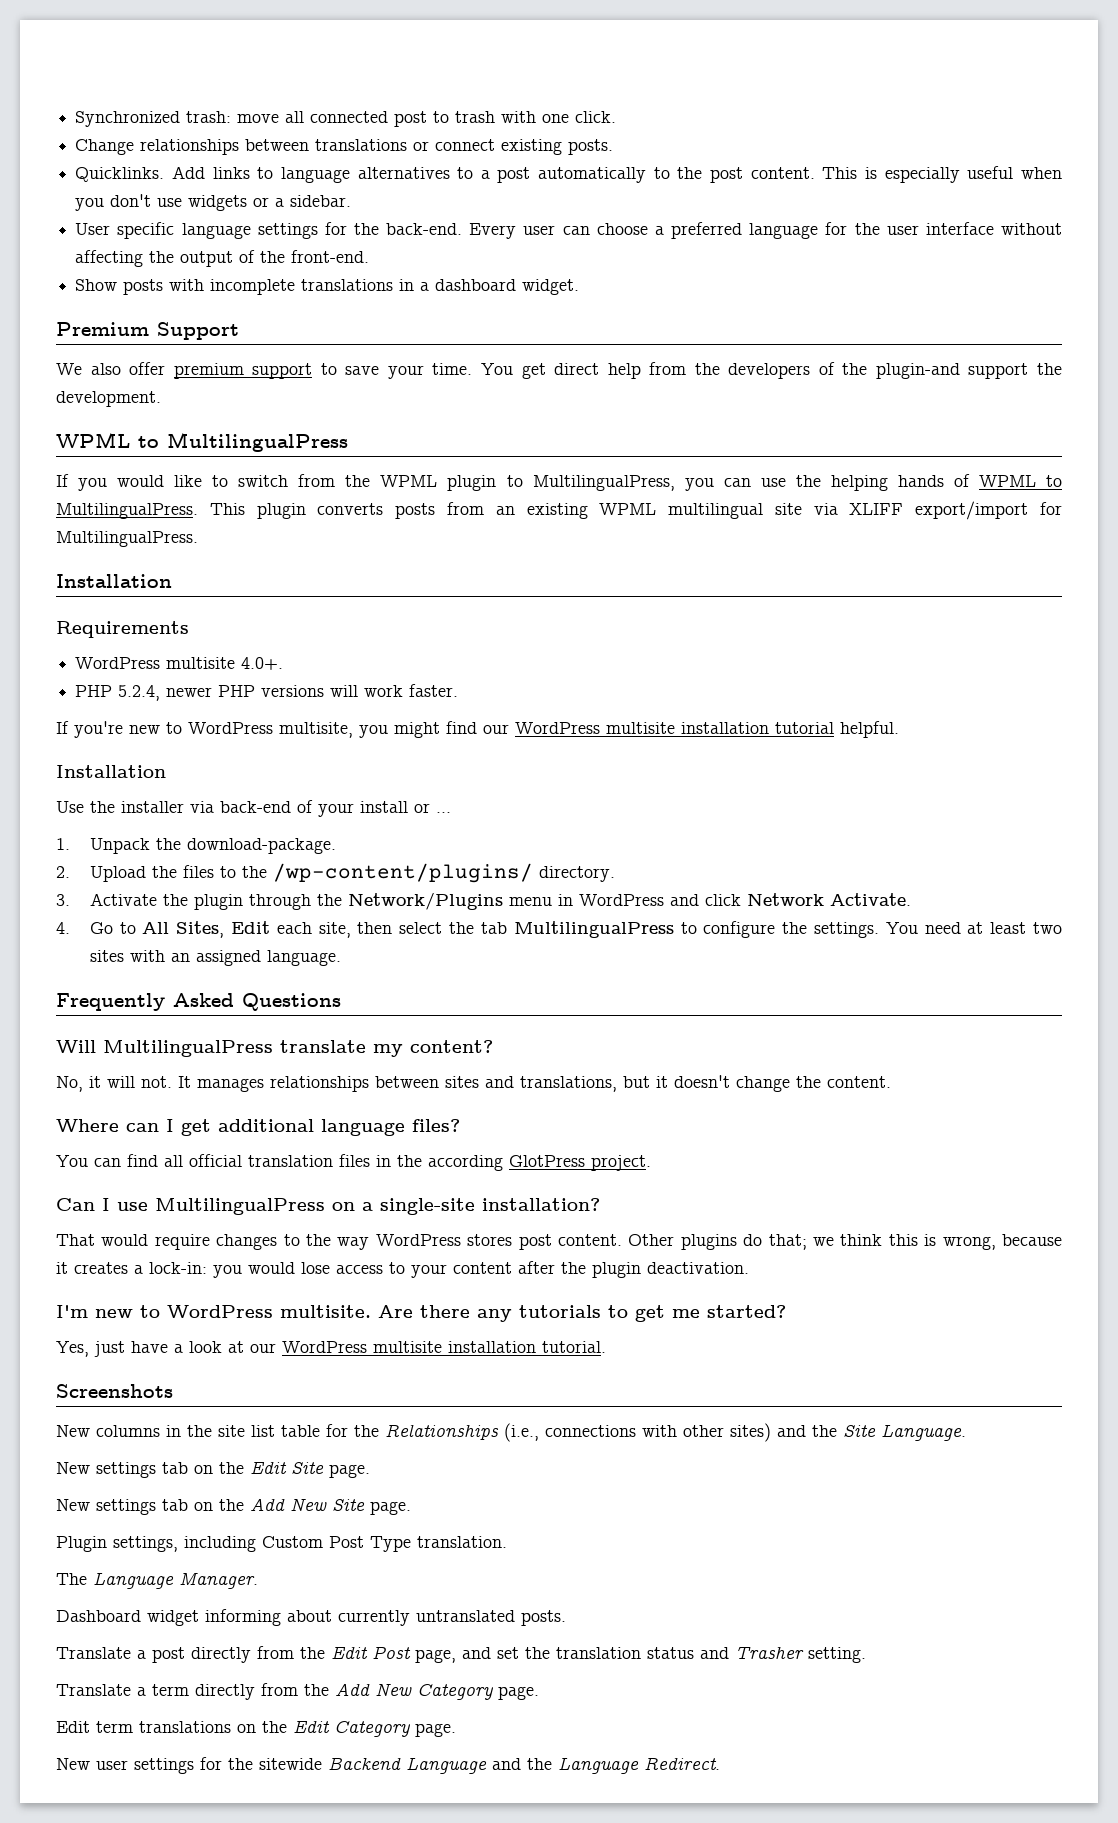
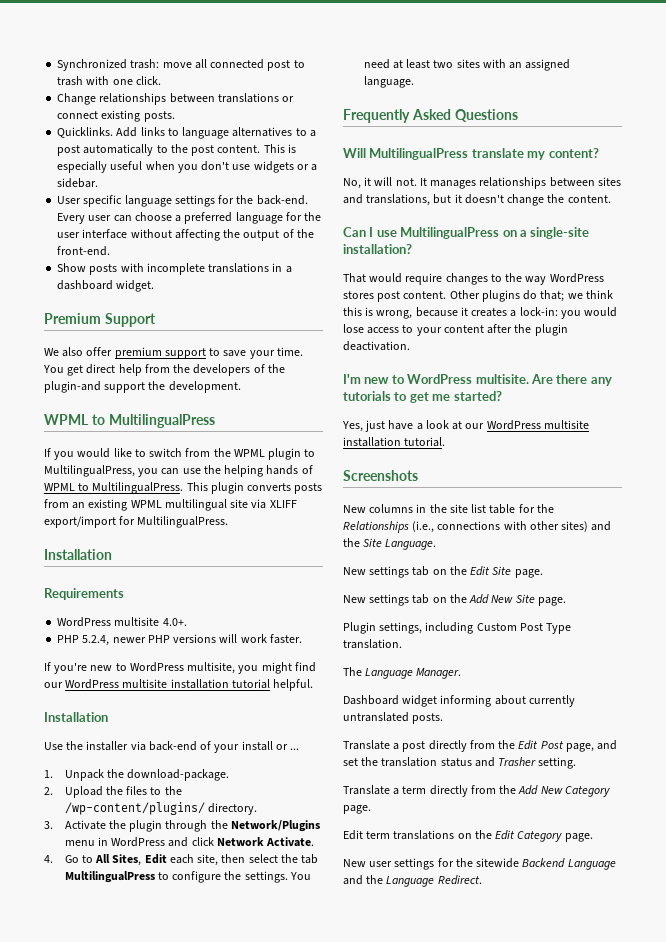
[56,1119,460,1136] [56,1154,651,1171] // Where can I get additional language files? // You can find all official translation files in the according GlotPress project. -> (611, 199) none

